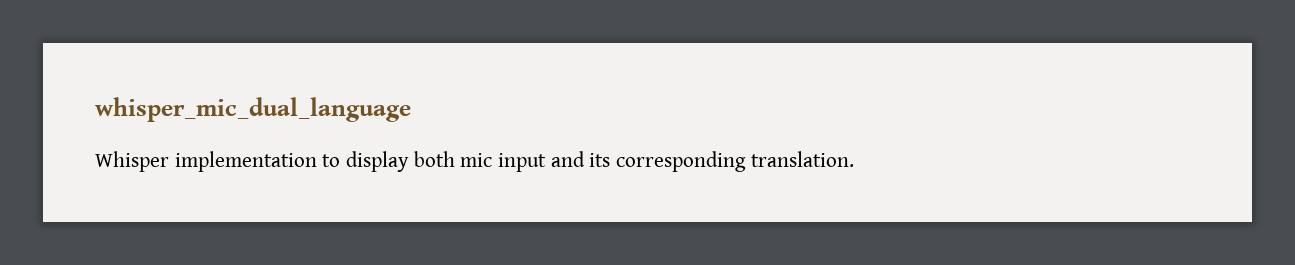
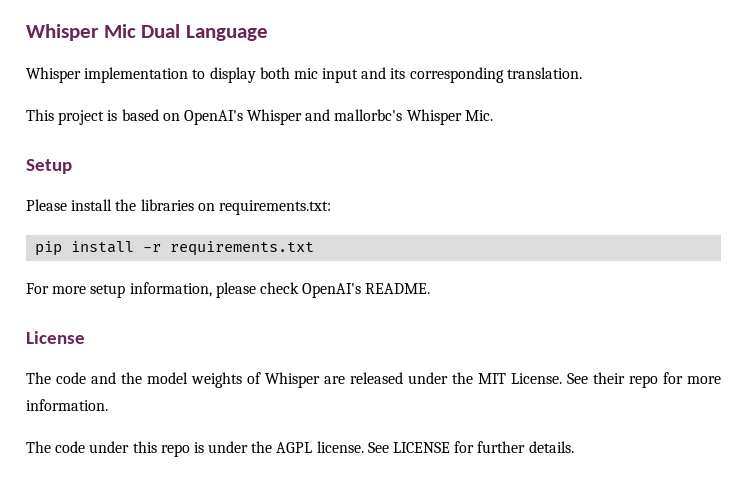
[95,97,411,122] whisper_mic_dual_language -> [26,24,268,41] Whisper Mic Dual Language
(854, 159) none -> [26,109,493,125] [26,159,72,174] [26,199,331,215] [35,241,315,256] [26,282,431,298] [26,331,85,344] [26,372,721,388] [26,399,108,411] [26,441,574,457] // This project is based on OpenAI's Whisper and mallorbc's Whisper Mic. // Setup // Please install the libraries on requirements.txt: // pip install -r requirements.txt // For more setup information, please check OpenAI's README. // License // The code and the model weights of Whisper are released under the MIT License. See their repo for more information. // The code under this repo is under the AGPL license. See LICENSE for further details.

